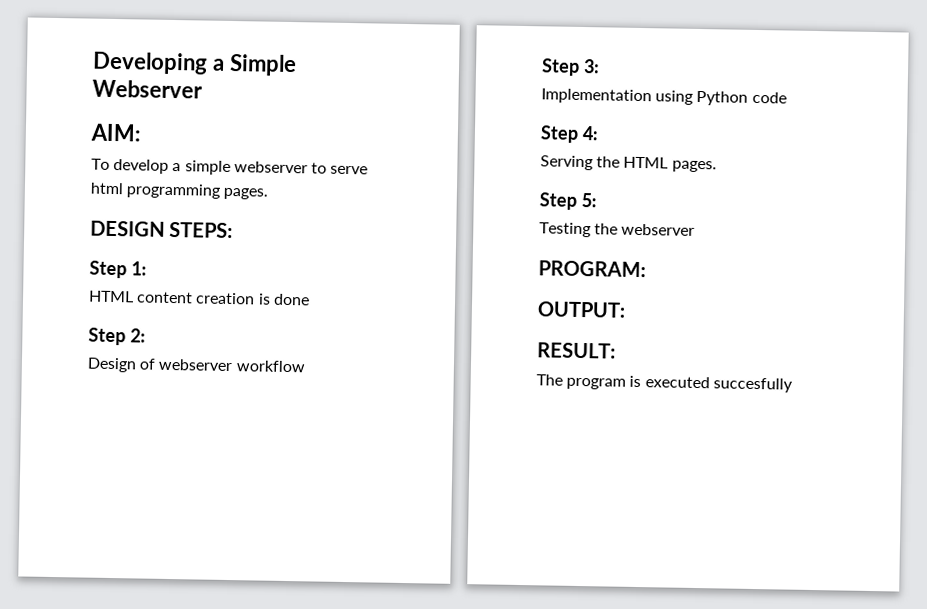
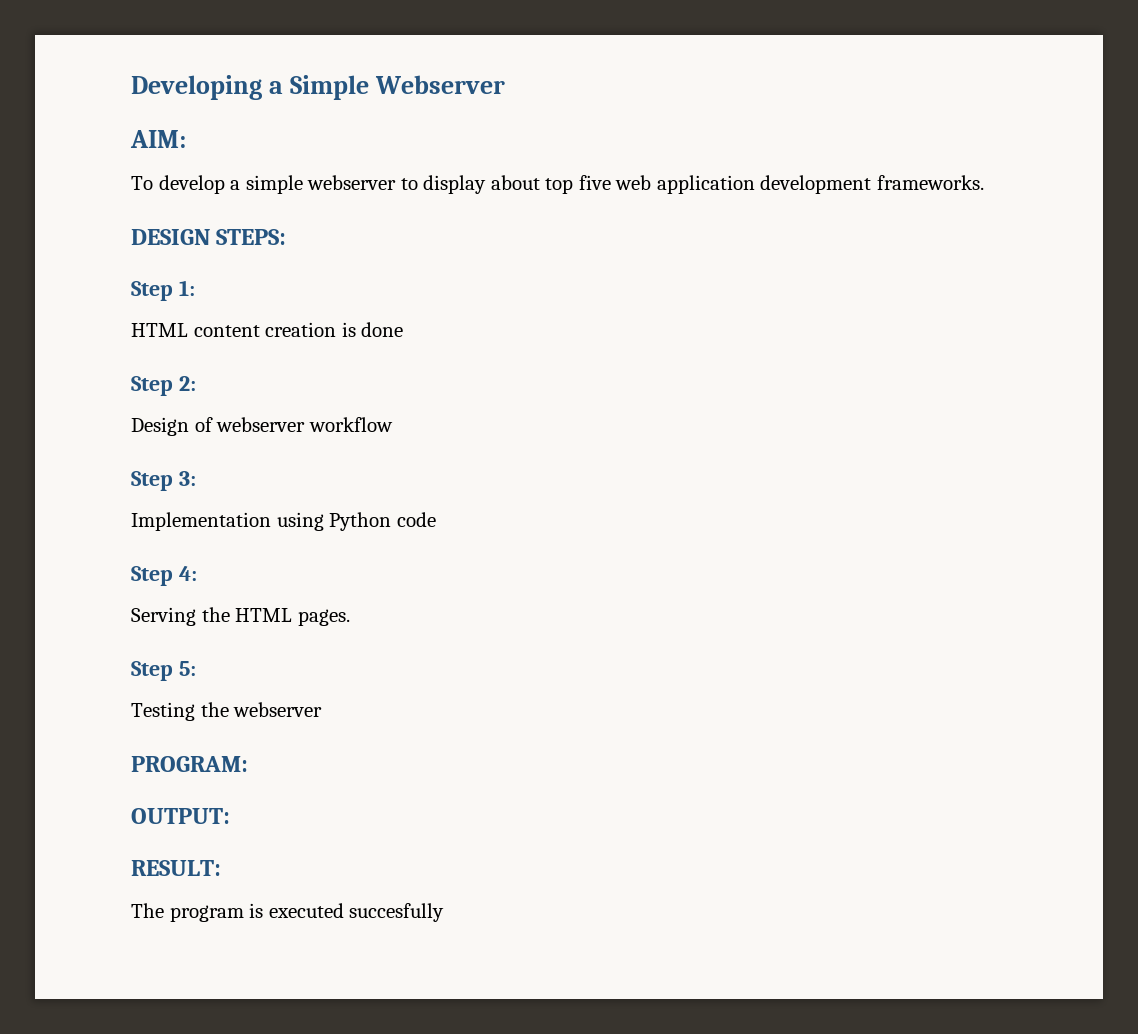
[330,165,369,175] [90,182,269,200] serve html programming pages. -> [423,175,984,194] display about top five web application development frameworks.

